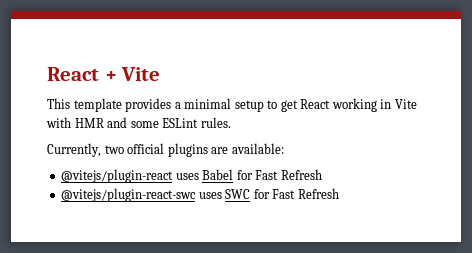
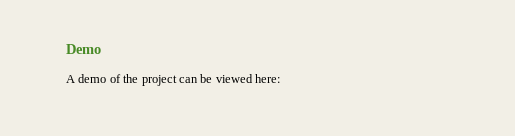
[47,67,161,81] [47,98,417,112] [46,117,231,128] [47,143,284,157] [61,169,322,183] [61,188,339,202] React + Vite // This template provides a minimal setup to get React working in Vite with HMR and some ESLint rules. // Currently, two official plugins are available: // @vitejs/plugin-react uses Babel for Fast Refresh // @vitejs/plugin-react-swc uses SWC for Fast Refresh -> [66,44,101,54] [66,74,280,86] Demo // A demo of the project can be viewed here:

